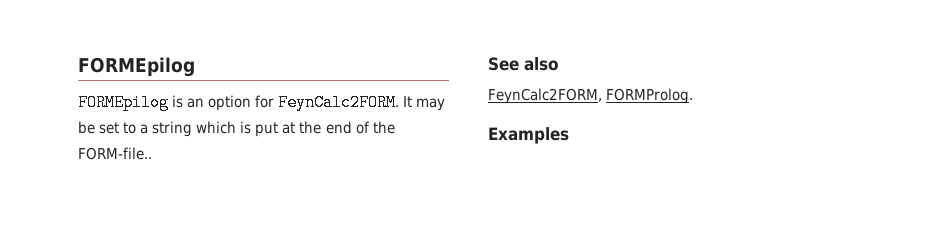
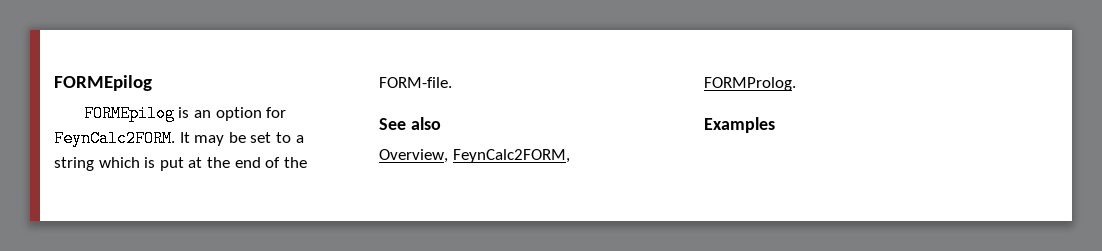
[78,147,152,160] FORM-file.. -> [379,77,452,88] FORM-file.
(559, 64) none -> [379,149,448,163] Overview,

